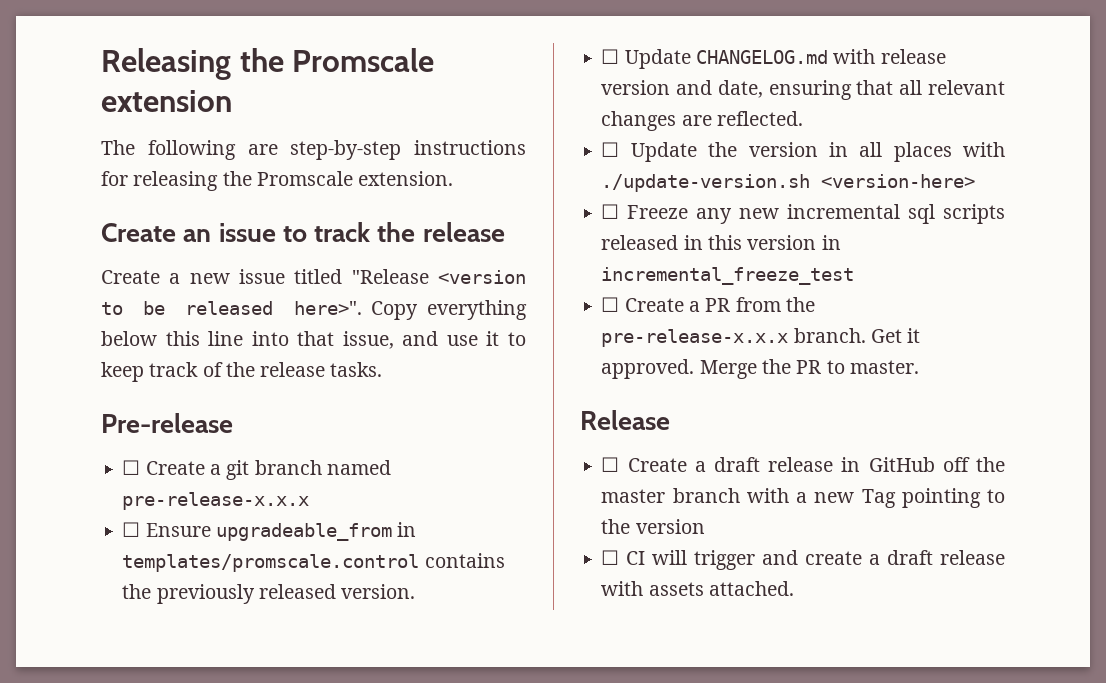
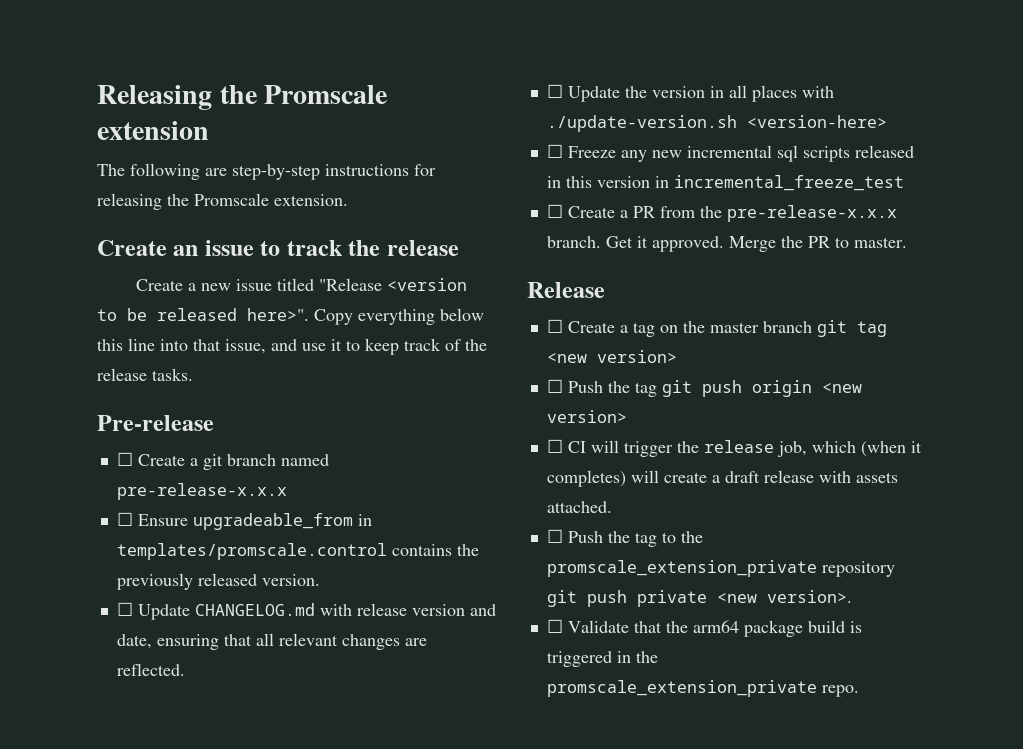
[714,457,1005,472] [601,488,1005,508] [601,519,705,534] [601,550,799,570] draft release in GitHub off the master branch with a new Tag pointing to the version // ☐ CI will trigger and -> [632,320,887,337] [546,350,677,363] [546,379,862,397] [546,410,627,423] [546,439,922,457] [546,470,659,487] tag on the master branch git tag <new version> // ☐ Push the tag git push origin <new version> // ☐ CI will trigger the release job, which (when it completes) will
(794, 588) none -> [546,529,703,547] [546,560,895,577] [546,590,852,607] [546,619,862,637] [546,651,658,667] [546,680,859,697] // ☐ Push the tag to the promscale_extension_private repository git push private <new version>. // ☐ Validate that the arm64 package build is triggered in the promscale_extension_private repo.

